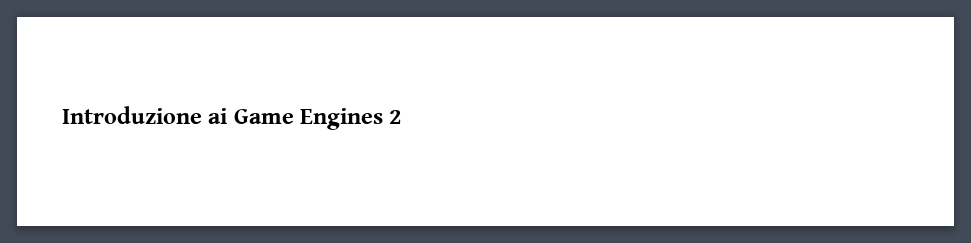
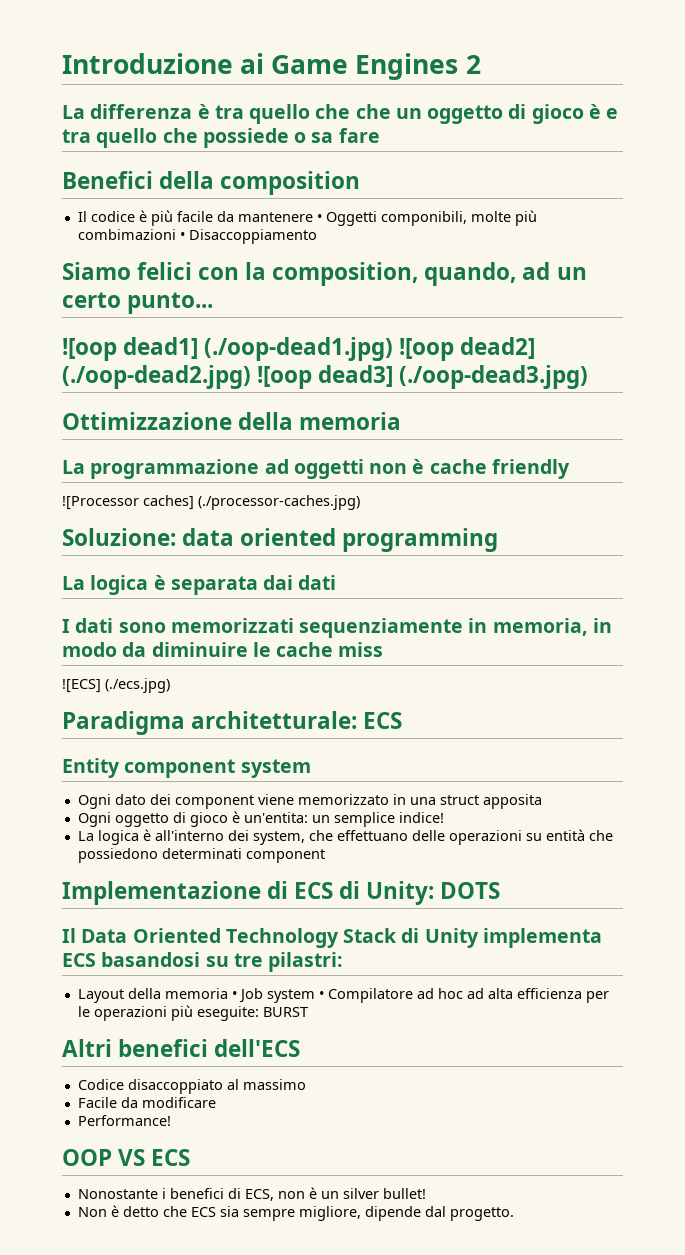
(402, 117) none -> [62,104,619,124] [62,128,380,148] [62,171,361,195] [77,210,537,226] [77,229,317,244] [62,262,587,286] [62,292,214,314] [62,337,536,361] [62,365,589,389] [62,412,402,430] [62,459,570,479] [62,495,360,510] [62,528,499,552] [62,575,337,595] [62,618,612,638] [62,642,384,657] [62,678,170,693] [62,711,403,735] [62,758,311,778] [77,794,542,809] [77,811,444,827] [77,829,613,845] [77,848,325,863] [62,881,501,905] [62,928,602,948] [62,952,344,972] [77,988,609,1003] [77,1005,308,1021] [62,1039,301,1057] [77,1079,306,1094] [77,1097,216,1108] [77,1115,171,1126] [62,1149,191,1166] [77,1187,426,1201] [77,1205,514,1221] // La differenza è tra quello che che un oggetto di gioco è e tra quello che possiede o sa fare // Benefici della composition // Il codice è più facile da mantenere • Oggetti componibili, molte più combimazioni • Disaccoppiamento // Siamo felici con la composition, quando, ad un certo punto... // ![oop dead1] (./oop-dead1.jpg) ![oop dead2] (./oop-dead2.jpg) ![oop dead3] (./oop-dead3.jpg) // Ottimizzazione della memoria // La programmazione ad oggetti non è cache friendly // ![Processor caches] (./processor-caches.jpg) // Soluzione: data oriented programming // La logica è separata dai dati // I dati sono memorizzati sequenziamente in memoria, in modo da diminuire le cache miss // ![ECS] (./ecs.jpg) // Paradigma architetturale: ECS // Entity component system // Ogni dato dei component viene memorizzato in una struct apposita // Ogni oggetto di gioco è un'entita: un semplice indice! // La logica è all'interno dei system, che effettuano delle operazioni su entità che possiedono determinati component // Implementazione di ECS di Unity: DOTS // Il Data Oriented Technology Stack di Unity implementa ECS basandosi su tre pilastri: // Layout della memoria • Job system • Compilatore ad hoc ad alta efficienza per le operazioni più eseguite: BURST // Altri benefici dell'ECS // Codice disaccoppiato al massimo // Facile da modificare // Performance! // OOP VS ECS // Nonostante i benefici di ECS, non è un silver bullet! // Non è detto che ECS sia sempre migliore, dipende dal progetto.

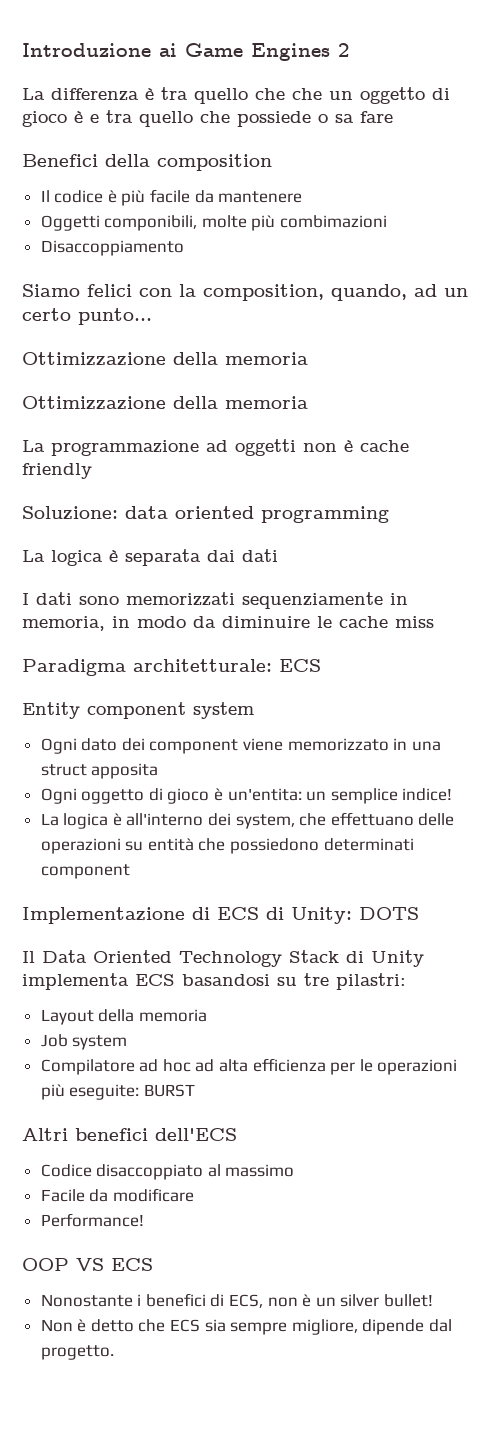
[316,214,322,222] • -> (303, 197) //
[179,232,185,240] • -> (388, 221) //
[62,337,536,361] [62,365,589,389] ![oop dead1] (./oop-dead1.jpg) ![oop dead2] (./oop-dead2.jpg) ![oop dead3] (./oop-dead3.jpg) -> [22,352,308,367] Ottimizzazione della memoria
[62,495,360,510] // ![Processor caches] (./processor-caches.jpg) -> (92, 471) none
[62,678,170,693] // ![ECS] (./ecs.jpg) -> (434, 622) none
[231,991,237,999] • -> (207, 1015) //
[318,991,324,999] • -> (128, 1042) //

